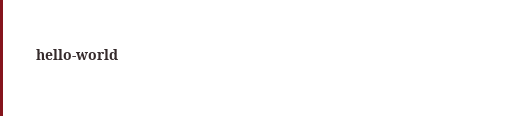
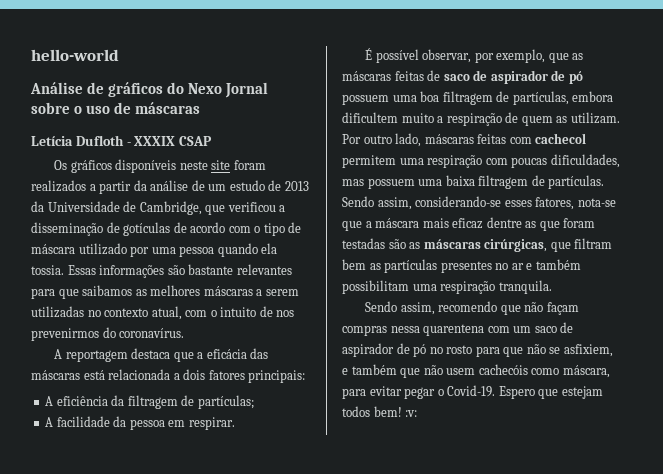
(118, 54) none -> [30,82,269,98] [31,102,201,114] [31,135,213,146] [54,159,266,173] [31,180,309,194] [31,201,286,215] [31,222,302,236] [31,243,278,257] [31,264,292,278] [31,285,299,299] [31,306,295,320] [31,327,185,341] [54,348,269,362] [31,369,306,383] [45,395,254,409] [45,416,235,430] [365,48,584,63] [342,70,583,84] [342,91,614,105] [342,112,620,126] [342,133,587,147] [342,154,620,168] [342,175,605,189] [342,196,616,210] [342,217,596,231] [342,238,613,252] [342,259,581,273] [342,280,552,294] [365,301,579,315] [342,322,574,336] [342,343,613,357] [342,364,610,378] [342,385,603,399] [342,406,418,417] // Análise de gráficos do Nexo Jornal sobre o uso de máscaras // Letícia Dufloth - XXXIX CSAP // Os gráficos disponíveis neste site foram realizados a partir da análise de um estudo de 2013 da Universidade de Cambridge, que verificou a disseminação de gotículas de acordo com o tipo de máscara utilizado por uma pessoa quando ela tossia. Essas informações são bastante relevantes para que saibamos as melhores máscaras a serem utilizadas no contexto atual, com o intuito de nos prevenirmos do coronavírus. // A reportagem destaca que a eficácia das máscaras está relacionada a dois fatores principais: // A eficiência da filtragem de partículas; // A facilidade da pessoa em respirar. // É possível observar, por exemplo, que as máscaras feitas de saco de aspirador de pó possuem uma boa filtragem de partículas, embora dificultem muito a respiração de quem as utilizam. Por outro lado, máscaras feitas com cachecol permitem uma respiração com poucas dificuldades, mas possuem uma baixa filtragem de partículas. Sendo assim, considerando-se esses fatores, nota-se que a máscara mais eficaz dentre as que foram testadas são as máscaras cirúrgicas, que filtram bem as partículas presentes no ar e também possibilitam uma respiração tranquila. // Sendo assim, recomendo que não façam compras nessa quarentena com um saco de aspirador de pó no rosto para que não se asfixiem, e também que não usem cachecóis como máscara, para evitar pegar o Covid-19. Espero que estejam todos bem! :v:

